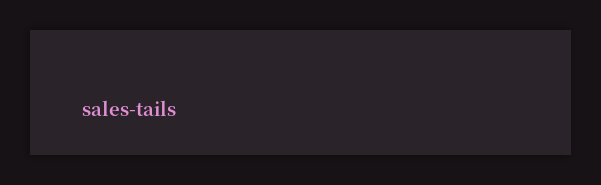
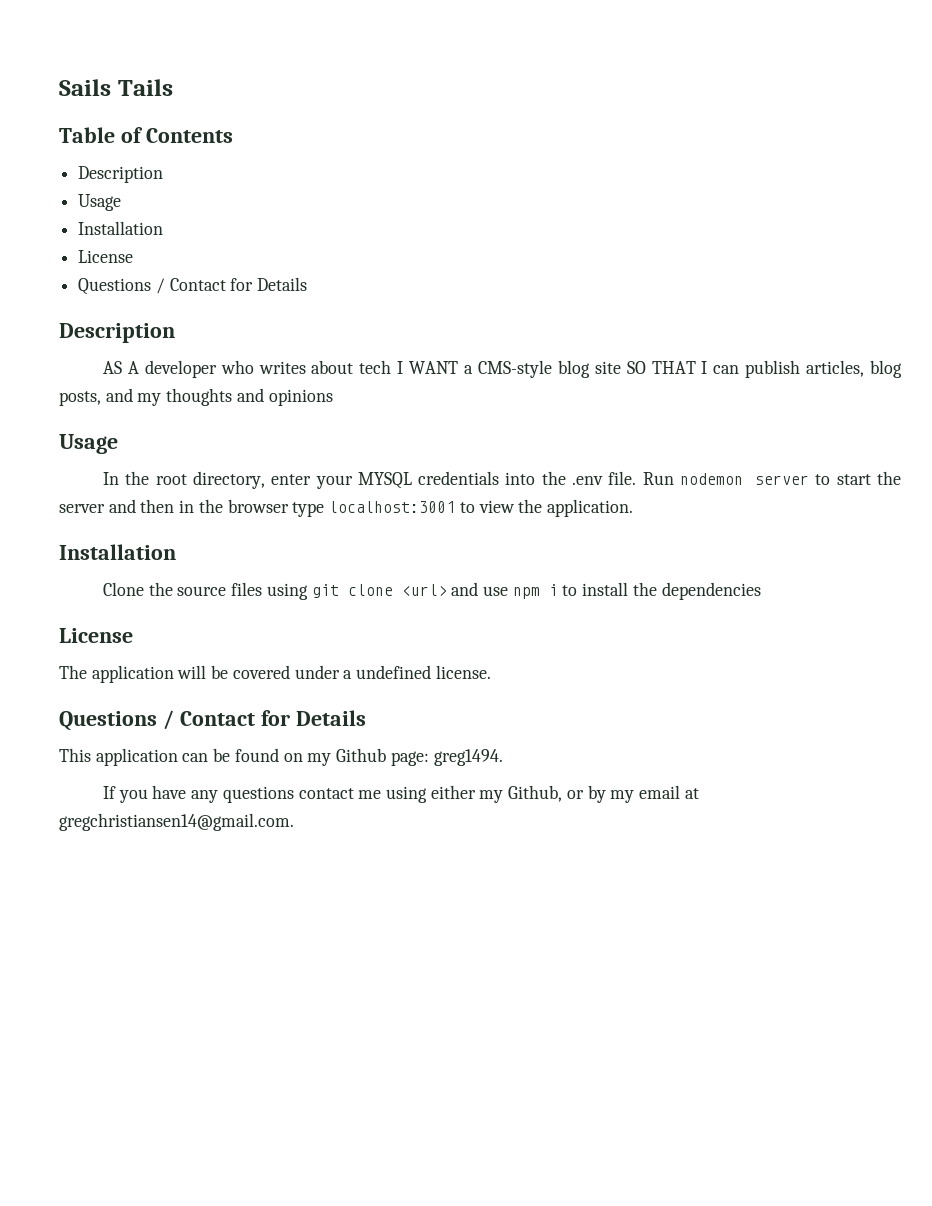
[82,100,176,116] sales-tails -> [59,79,173,96] [59,127,233,143] [78,166,164,183] [78,194,122,211] [78,221,164,235] [78,250,134,263] [78,277,308,295] [59,323,175,343] [102,360,902,378] [59,388,333,406] [59,434,118,454] [102,471,901,489] [59,499,633,517] [59,544,176,560] [102,582,761,600] [59,628,133,643] [59,665,491,683] [59,710,366,731] [59,748,503,766] [102,785,699,803] [59,813,294,831] Sails Tails // Table of Contents // Description // Usage // Installation // License // Questions / Contact for Details // Description // AS A developer who writes about tech I WANT a CMS-style blog site SO THAT I can publish articles, blog posts, and my thoughts and opinions // Usage // In the root directory, enter your MYSQL credentials into the .env file. Run nodemon server to start the server and then in the browser type localhost:3001 to view the application. // Installation // Clone the source files using git clone <url> and use npm i to install the dependencies // License // The application will be covered under a undefined license. // Questions / Contact for Details // This application can be found on my Github page: greg1494. // If you have any questions contact me using either my Github, or by my email at gregchristiansen14@gmail.com.

